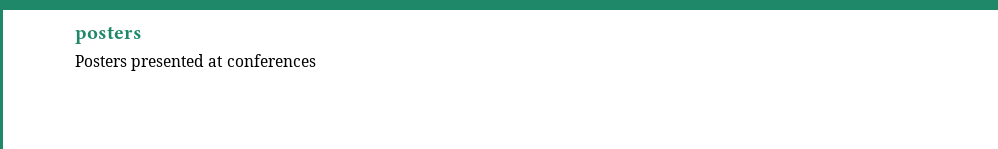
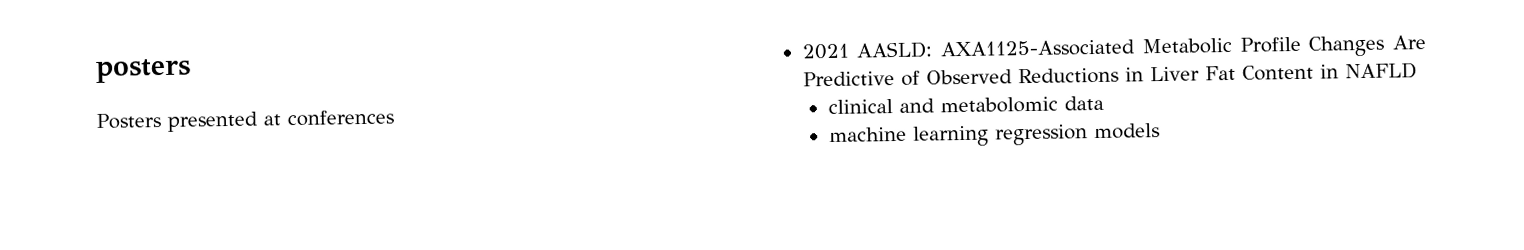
(316, 60) none -> [801,35,1426,60] [802,62,1417,87] [827,95,1104,115] [828,123,1160,147] // 2021 AASLD: AXA1125-Associated Metabolic Profile Changes Are Predictive of Observed Reductions in Liver Fat Content in NAFLD // clinical and metabolomic data // machine learning regression models

